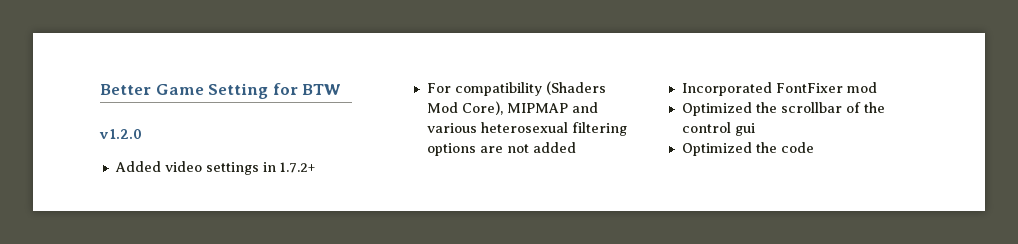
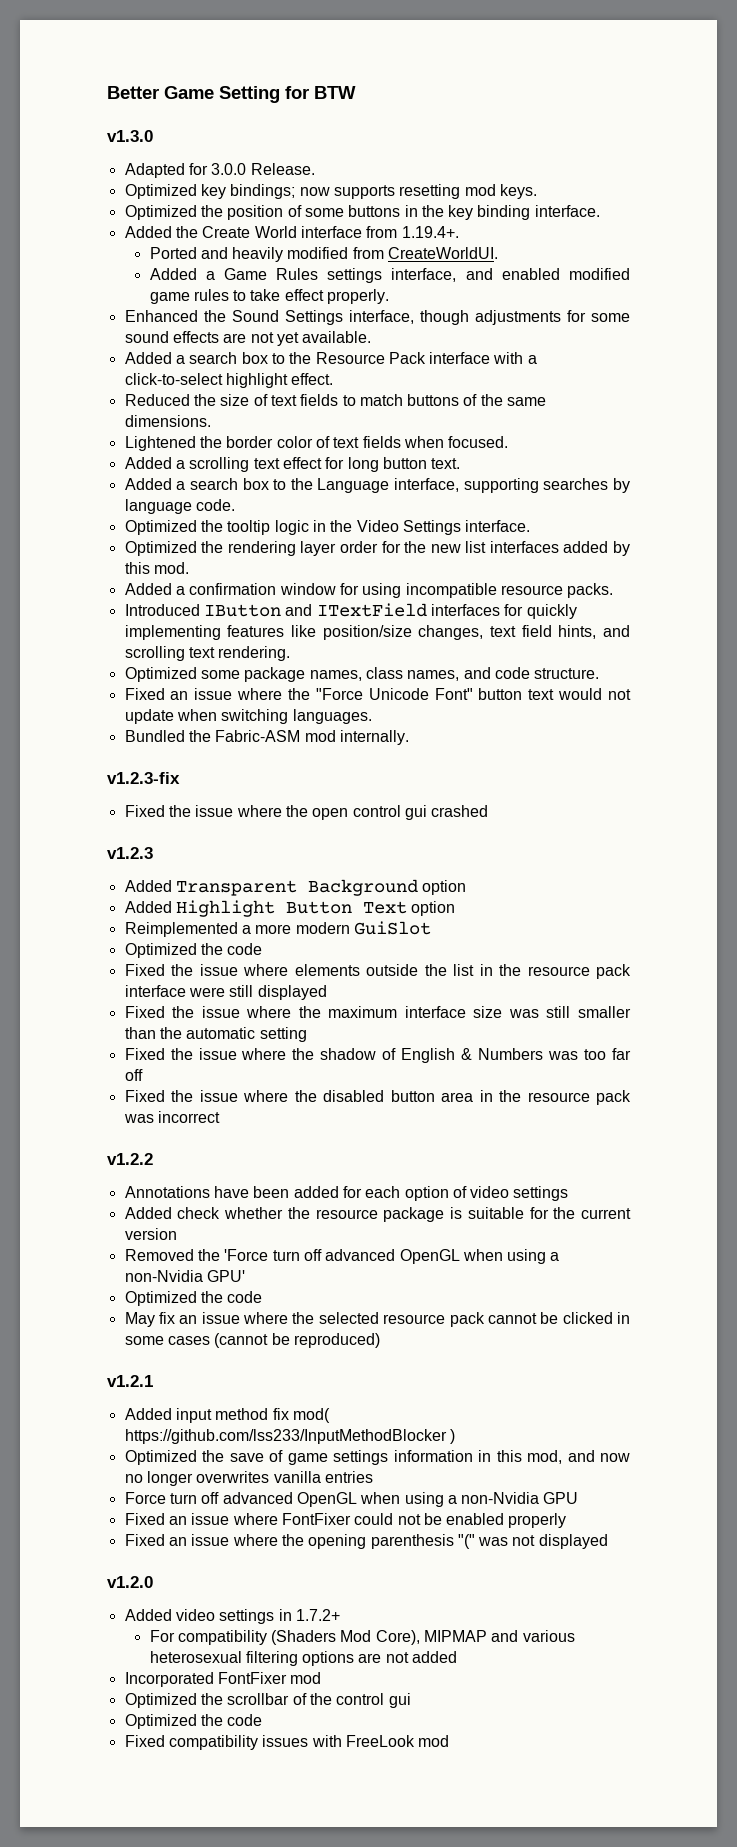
(342, 89) none -> [107,130,153,142] [124,163,315,178] [124,184,537,199] [124,205,600,220] [124,226,459,238] [149,247,499,262] [149,268,630,283] [149,289,390,304] [124,310,630,325] [124,331,372,346] [124,352,537,364] [124,373,334,388] [124,394,547,406] [124,415,211,427] [124,436,509,451] [124,457,461,472] [124,478,630,493] [124,499,235,514] [124,520,531,535] [124,541,630,556] [124,562,189,574] [124,583,614,598] [124,603,577,619] [124,625,630,640] [124,646,291,661] [124,667,600,682] [124,688,631,700] [124,709,372,724] [124,730,409,745] [107,772,180,784] [124,805,489,820] [107,847,153,859] [124,879,467,896] [124,900,456,917] [124,921,431,937] [124,943,263,958] [124,964,631,979] [124,985,327,1000] [124,1006,631,1018] [124,1027,307,1042] [124,1048,631,1063] [124,1069,143,1081] [124,1090,631,1105] [123,1111,220,1123] [107,1153,153,1165] [124,1186,569,1201] [124,1207,631,1222] [124,1228,177,1240] [124,1249,560,1264] [124,1270,245,1282] [124,1291,263,1306] [124,1312,631,1327] [124,1333,380,1348] [107,1375,153,1387] [124,1408,330,1423] [124,1429,455,1444] [124,1450,630,1465] [124,1471,373,1486] [124,1492,579,1507] [124,1513,567,1528] [124,1534,608,1549] // v1.3.0 // Adapted for 3.0.0 Release. // Optimized key bindings; now supports resetting mod keys. // Optimized the position of some buttons in the key binding interface. // Added the Create World interface from 1.19.4+. // Ported and heavily modified from CreateWorldUI. // Added a Game Rules settings interface, and enabled modified game rules to take effect properly. // Enhanced the Sound Settings interface, though adjustments for some sound effects are not yet available. // Added a search box to the Resource Pack interface with a click-to-select highlight effect. // Reduced the size of text fields to match buttons of the same dimensions. // Lightened the border color of text fields when focused. // Added a scrolling text effect for long button text. // Added a search box to the Language interface, supporting searches by language code. // Optimized the tooltip logic in the Video Settings interface. // Optimized the rendering layer order for the new list interfaces added by this mod. // Added a confirmation window for using incompatible resource packs. // Introduced IButton and ITextField interfaces for quickly implementing features like position/size changes, text field hints, and scrolling text rendering. // Optimized some package names, class names, and code structure. // Fixed an issue where the "Force Unicode Font" button text would not update when switching languages. // Bundled the Fabric-ASM mod internally. // v1.2.3-fix // Fixed the issue where the open control gui crashed // v1.2.3 // Added Transparent Background option // Added Highlight Button Text option // Reimplemented a more modern GuiSlot // Optimized the code // Fixed the issue where elements outside the list in the resource pack interface were still displayed // Fixed the issue where the maximum interface size was still smaller than the automatic setting // Fixed the issue where the shadow of English & Numbers was too far off // Fixed the issue where the disabled button area in the resource pack was incorrect // v1.2.2 // Annotations have been added for each option of video settings // Added check whether the resource package is suitable for the current version // Removed the 'Force turn off advanced OpenGL when using a non-Nvidia GPU' // Optimized the code // May fix an issue where the selected resource pack cannot be clicked in some cases (cannot be reproduced) // v1.2.1 // Added input method fix mod( https://github.com/lss233/InputMethodBlocker ) // Optimized the save of game settings information in this mod, and now no longer overwrites vanilla entries // Force turn off advanced OpenGL when using a non-Nvidia GPU // Fixed an issue where FontFixer could not be enabled properly // Fixed an issue where the opening parenthesis "(" was not displayed
(814, 147) none -> [124,1735,450,1750] // Fixed compatibility issues with FreeLook mod

